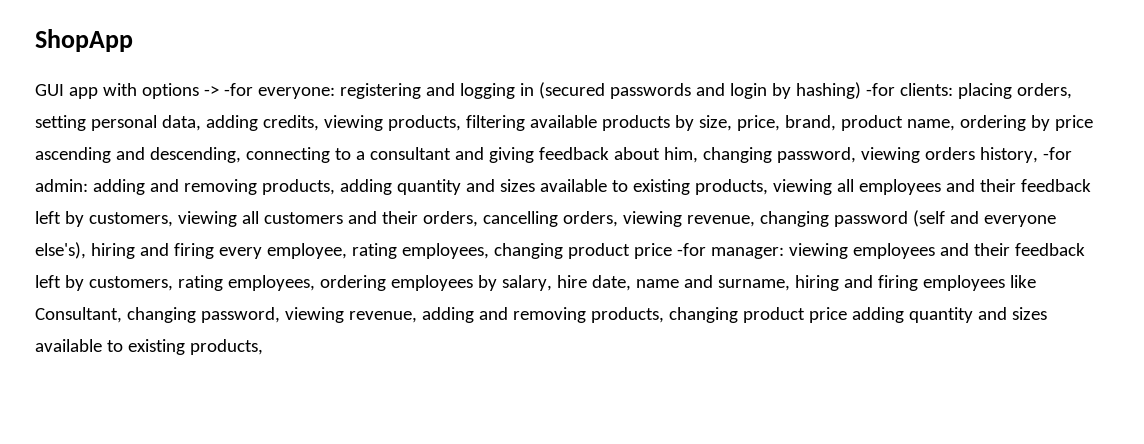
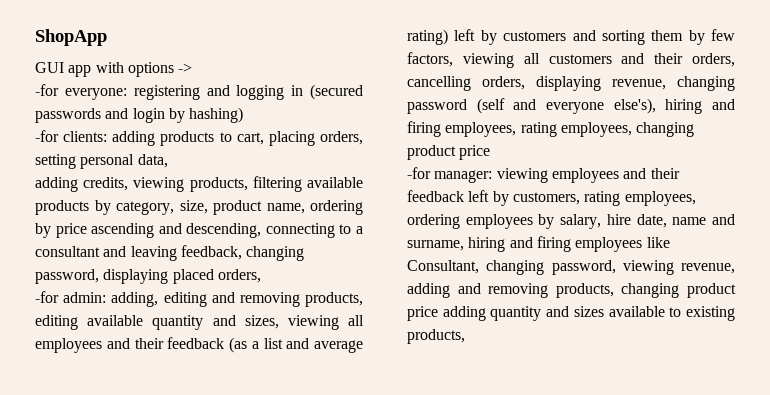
(219, 91) none -> (193, 68) //
(861, 90) none -> (244, 115) //
(953, 89) none -> [112,131,264,146] adding products to cart,
(201, 123) none -> (168, 161) //
[698,115,836,131] size, price, brand, -> [116,200,208,215] category, size,
[488,147,1072,163] [35,179,768,195] giving feedback about him, changing password, viewing orders history, -for admin: adding and removing products, adding quantity and sizes available to existing products, -> [130,245,305,261] [35,269,261,284] [35,291,363,307] [35,315,279,330] leaving feedback, changing password, displaying placed orders, // -for admin: adding, editing and removing products, editing available quantity and sizes,
[35,211,173,227] left by customers, -> [229,337,363,353] [407,29,735,45] [407,52,453,67] (as a list and average rating) left by customers and sorting them by few factors,
[622,211,682,227] viewing -> [536,76,601,91] displaying
[218,243,347,259] every employee, -> [445,122,517,137] employees,
(672, 251) none -> (491, 152) //

